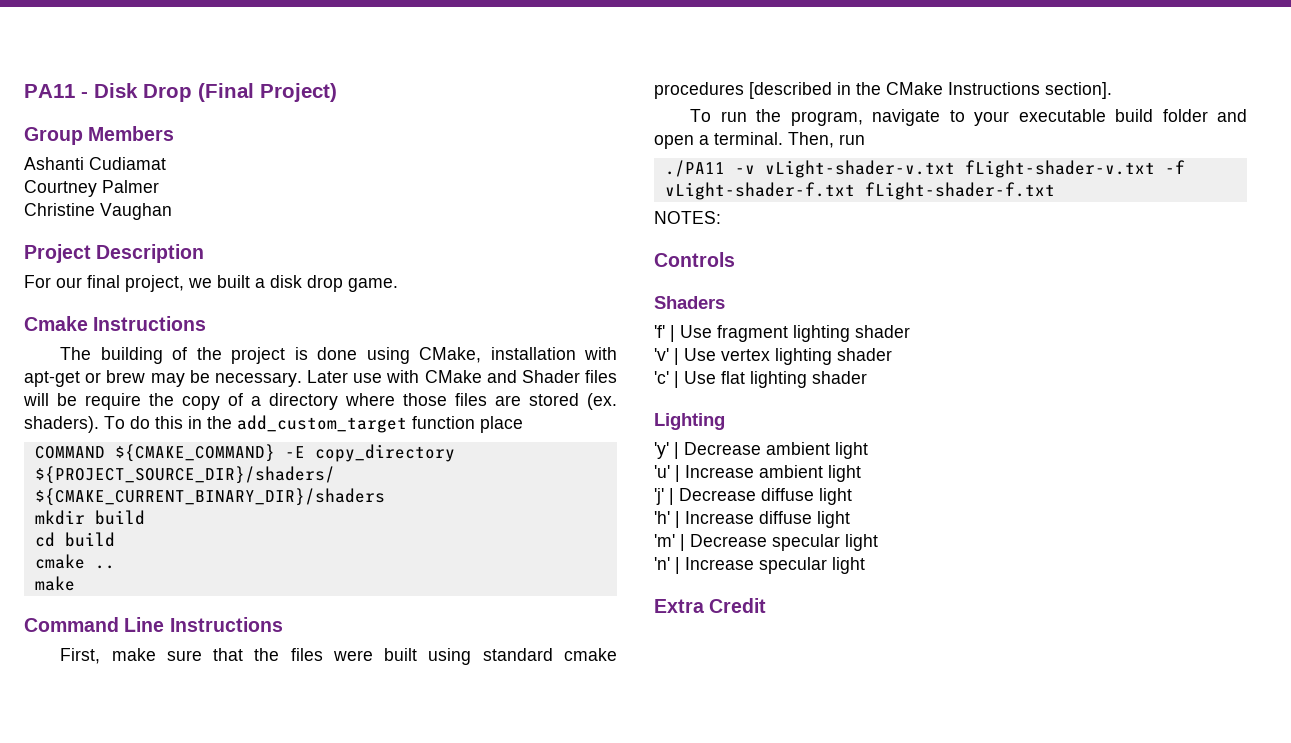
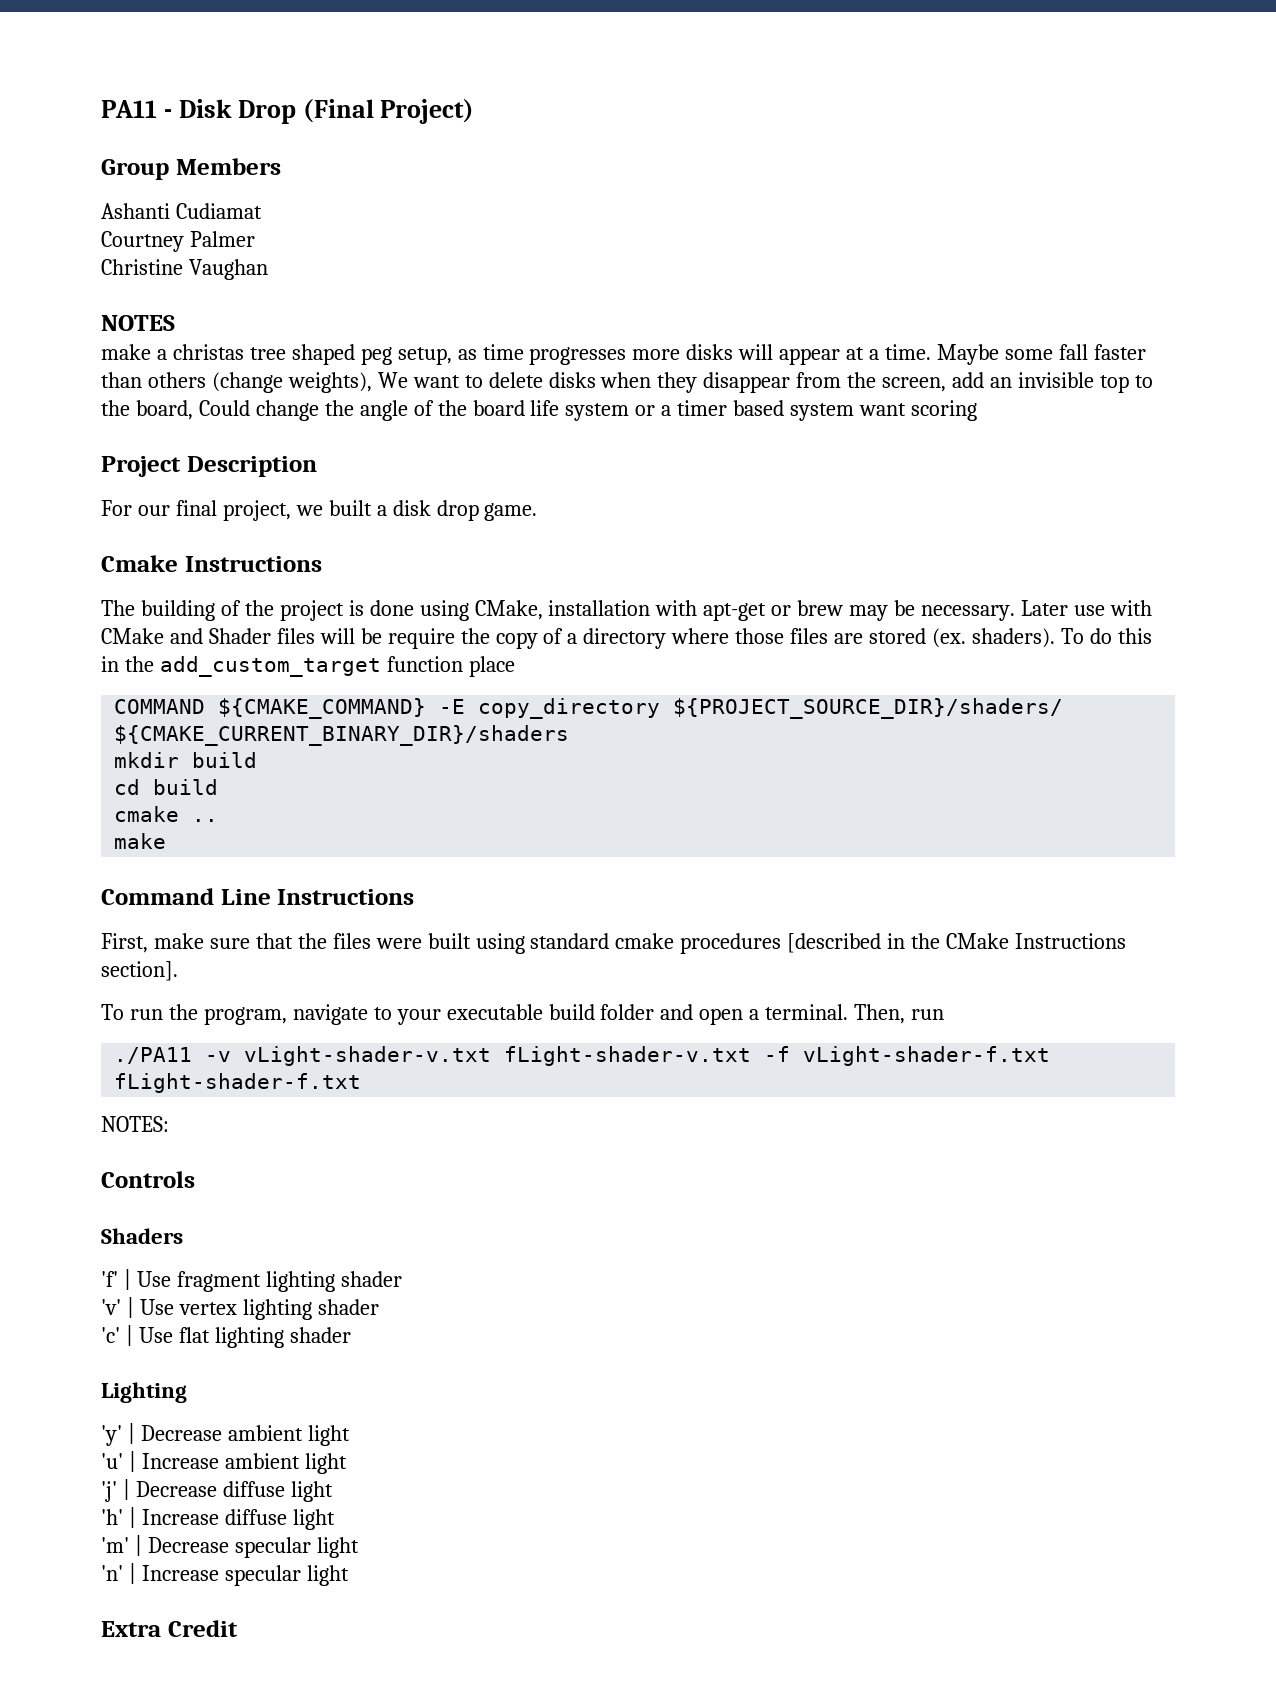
(172, 211) none -> [101,315,175,331] [101,344,1146,365] [101,372,1153,393] [101,400,977,421] // NOTES // make a christas tree shaped peg setup, as time progresses more disks will appear at a time. Maybe some fall faster than others (change weights), We want to delete disks when they disappear from the screen, add an invisible top to the board, Could change the angle of the board life system or a timer based system want scoring

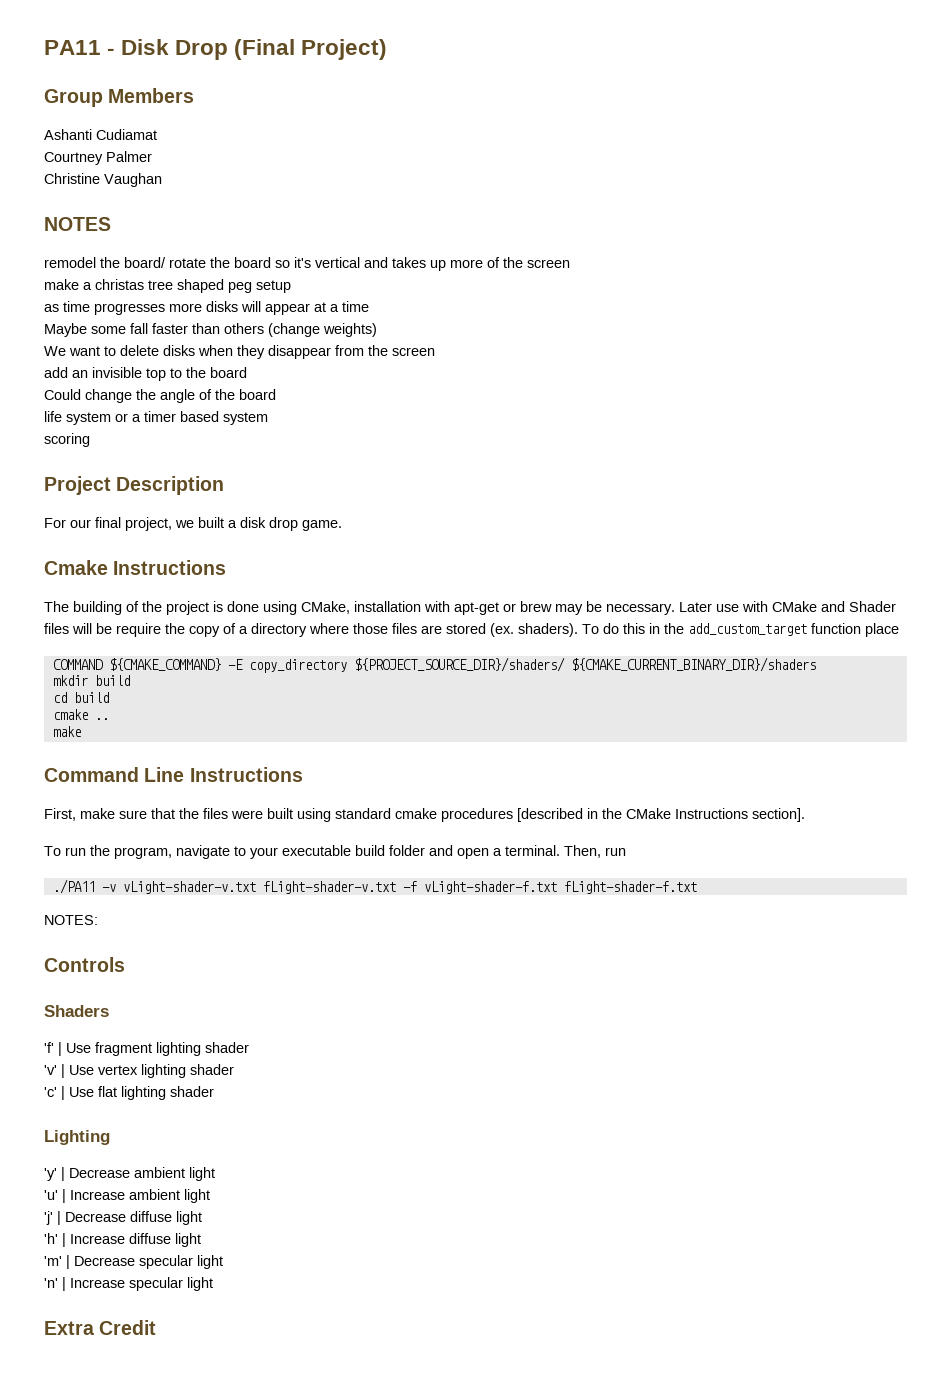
(175, 323) none -> [44,257,570,271] // remodel the board/ rotate the board so it's vertical and takes up more of the screen
[397,347,452,365] setup, -> [256,280,291,293] setup //
[885,344,932,360] time. -> [342,301,369,312] time //
[287,372,372,393] weights), -> [323,323,377,337] weights) //
[882,377,947,392] screen, -> [392,347,435,356] screen //
[135,400,193,420] board, -> [210,367,247,378] board //
(525, 408) none -> (276, 394) //
[859,403,907,416] want -> (268, 418) //

